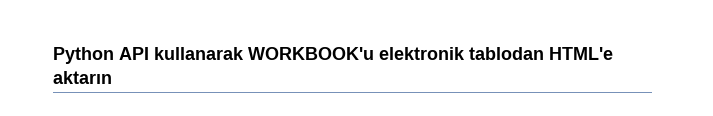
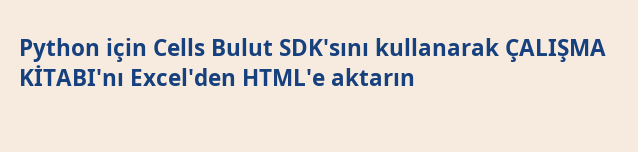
[119,47,544,60] API kullanarak WORKBOOK'u elektronik tablodan -> [106,38,607,62] [19,65,237,86] için Cells Bulut SDK'sını kullanarak ÇALIŞMA KİTABI'nı Excel'den

